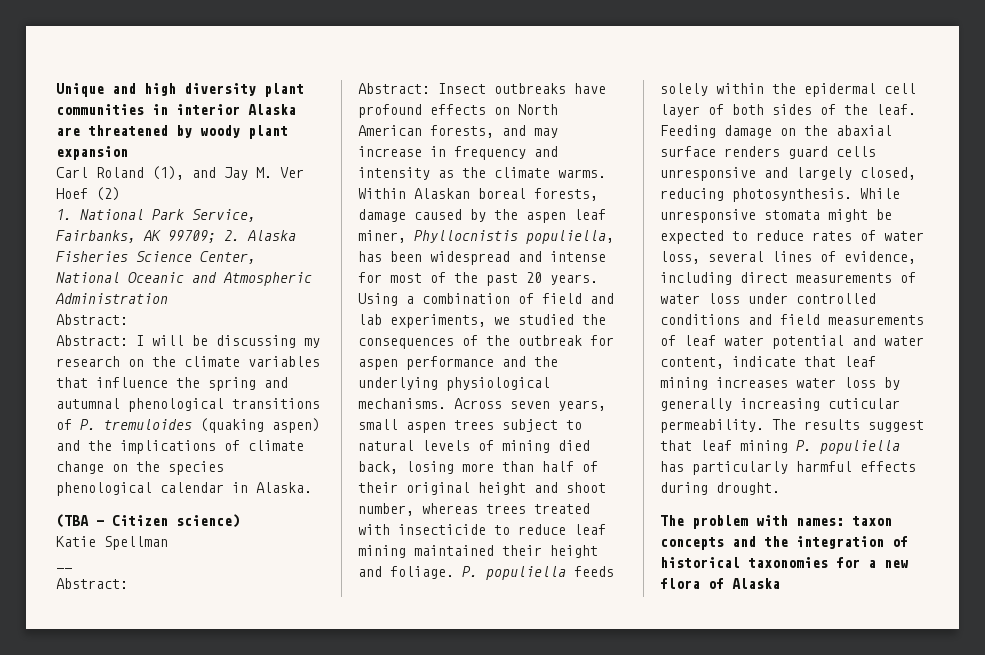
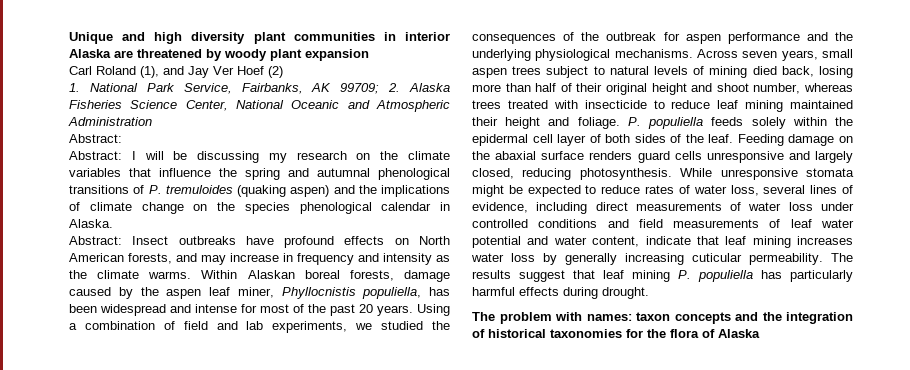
[256,167,272,178] M. -> (209, 72) none
[56,514,240,528] [56,536,168,550] [56,568,72,569] [56,578,128,589] // (TBA - Citizen science) // Katie Spellman // __ // Abstract: -> (113, 223) none
[868,560,908,568] a new -> [647,329,666,338] the

